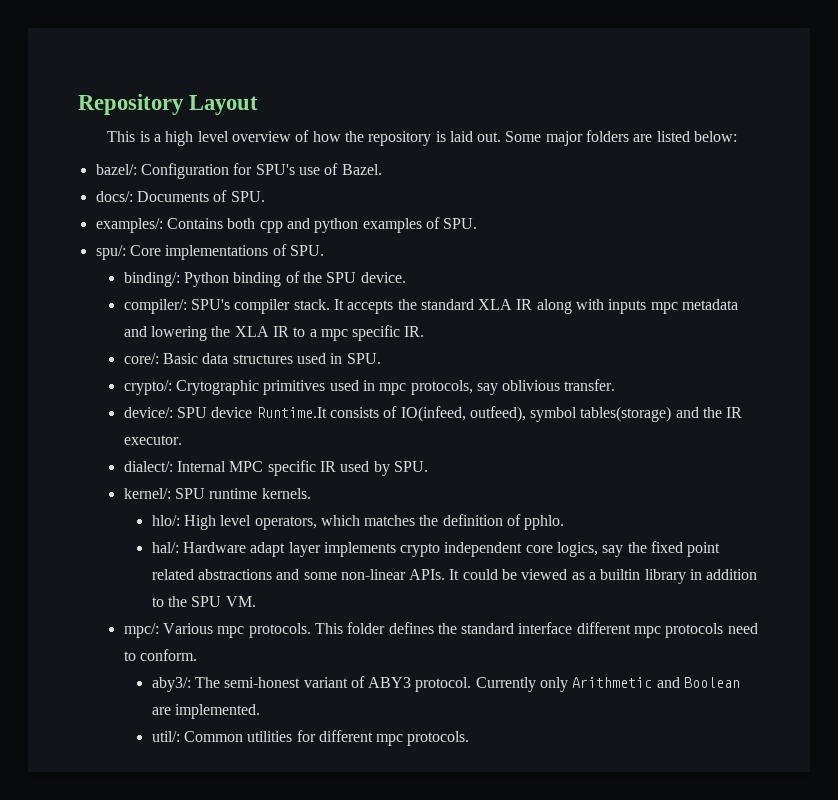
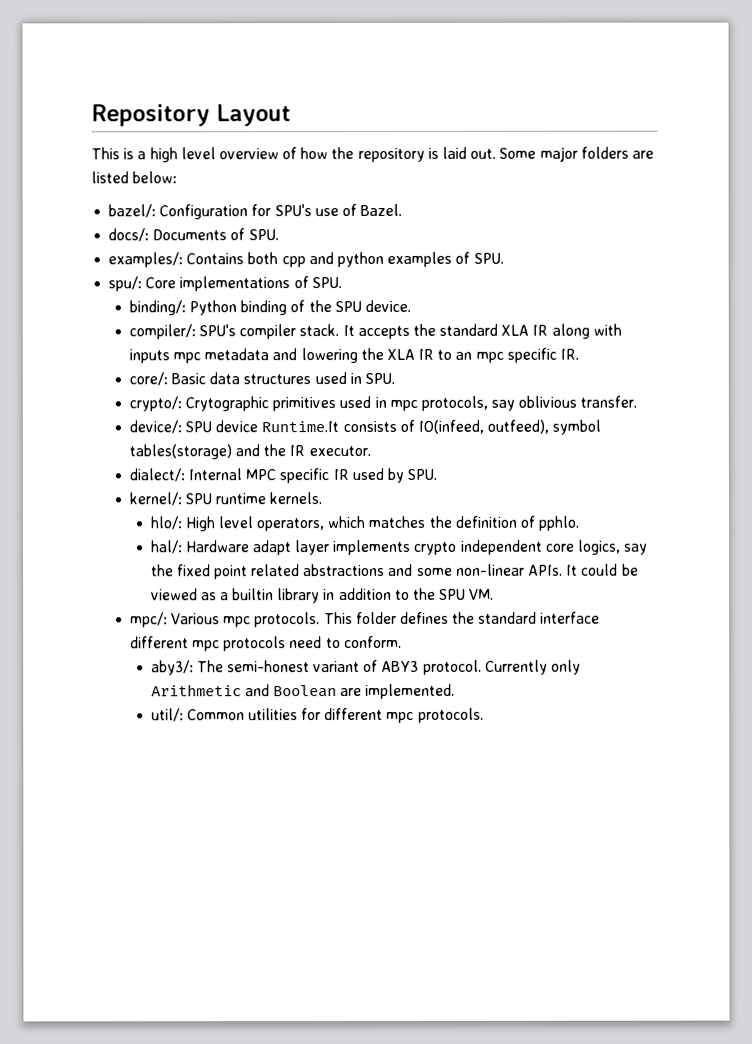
[309,329,317,337] a -> [455,351,473,360] an

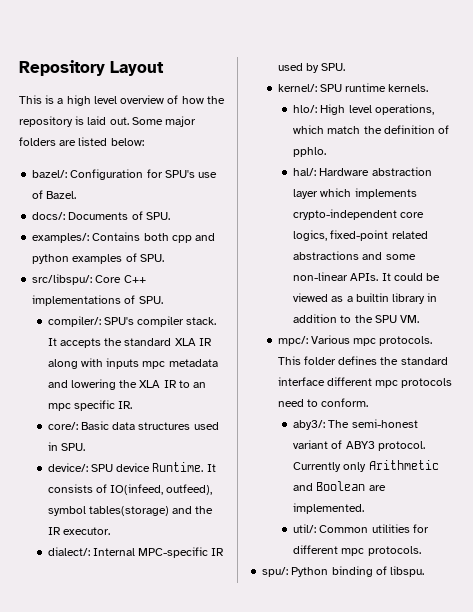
[108,276,177,292] spu/: Core -> [32,274,146,285] src/libspu/: Core C++
[128,299,411,316] // binding/: Python binding of the SPU device. -> (163, 300) none
[128,395,638,412] // crypto/: Crytographic primitives used in mpc protocols, say oblivious transfer. -> (85, 447) none
[261,421,340,433] Runtime.It -> [152,462,216,472] Runtime. It
[245,468,330,484] MPC specific -> [138,547,209,558] MPC-specific
[256,515,427,532] operators, which matches -> [374,104,434,115] [293,125,361,134] operations, which match
[252,539,649,556] [150,564,248,580] adapt layer implements crypto independent core logics, say the fixed point -> [371,167,432,176] [293,188,417,199] [293,209,425,220] [293,230,389,241] abstraction layer which implements crypto-independent core logics, fixed-point
(484, 715) none -> [262,566,425,577] // spu/: Python binding of libspu.

